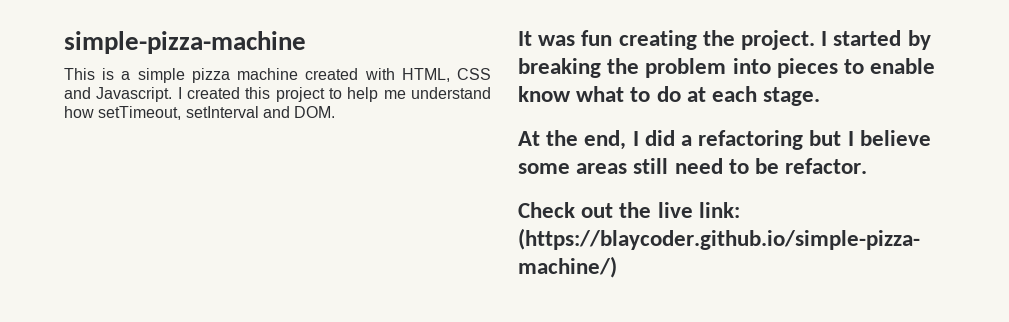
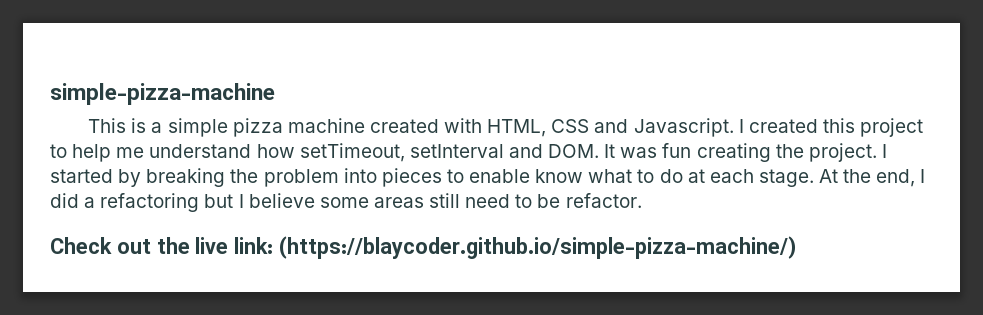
(336, 112) // -> (600, 151) none
(821, 96) // -> (814, 178) none

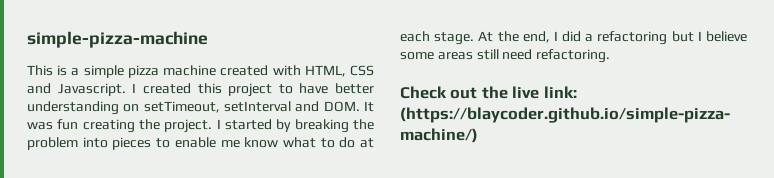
[72,144,295,162] help me understand how -> [299,83,374,94] [27,101,140,115] have better understanding on
(531, 176) none -> [220,140,240,148] me
[515,193,642,208] to be refactor. -> [536,49,611,63] refactoring.

